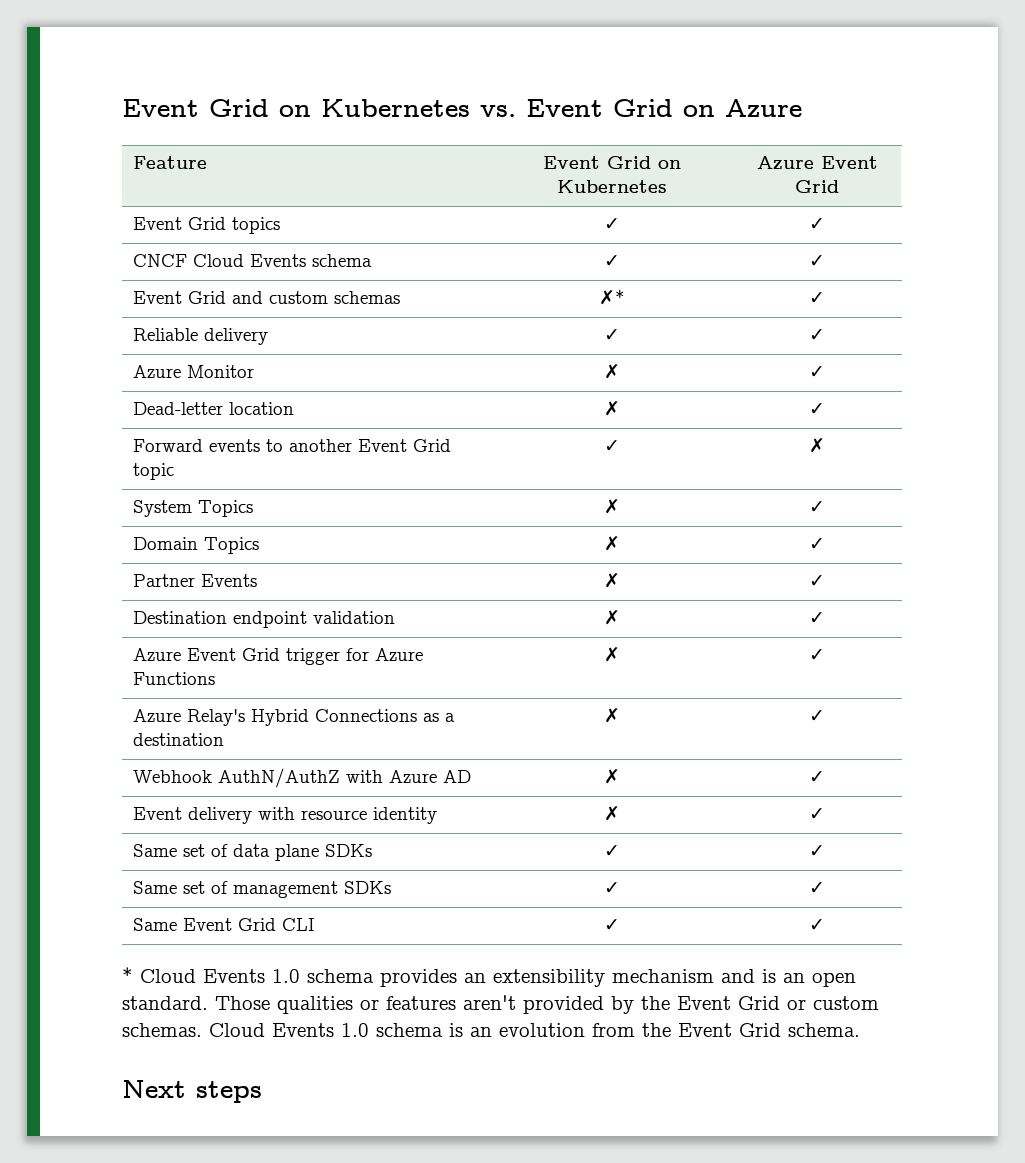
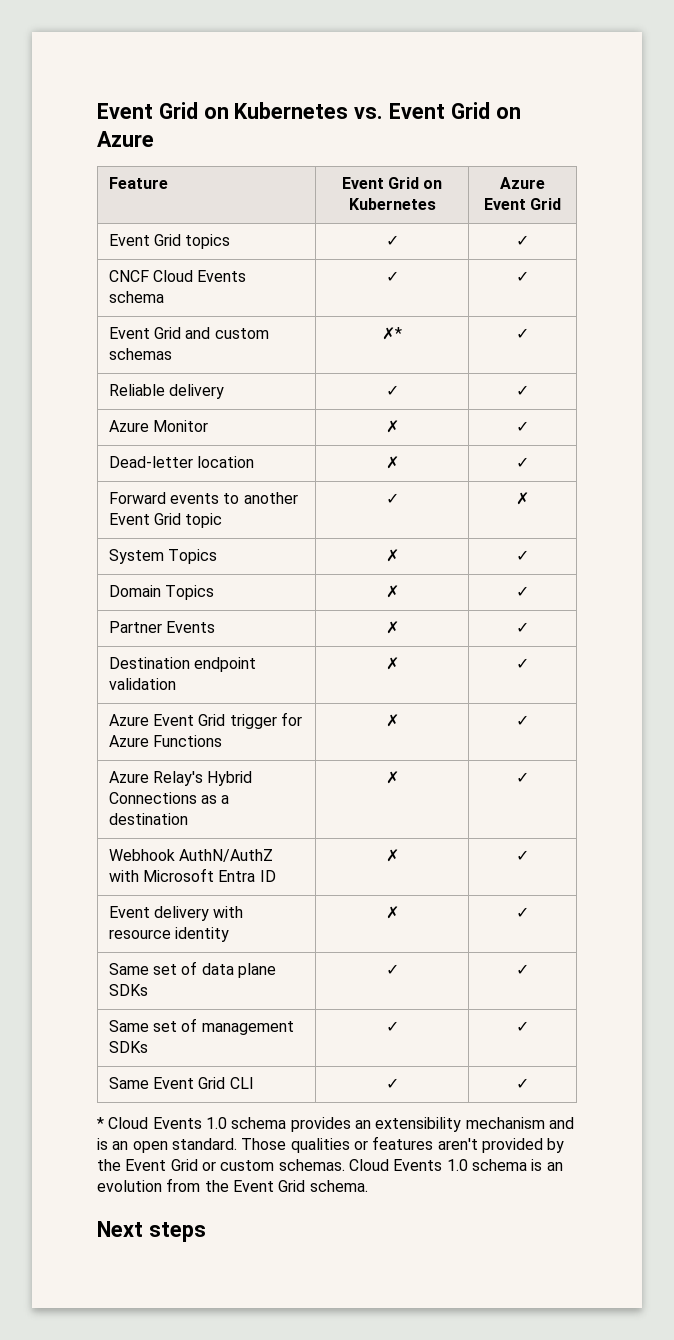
[389,770,472,783] Azure AD -> [142,868,276,882] Microsoft Entra ID

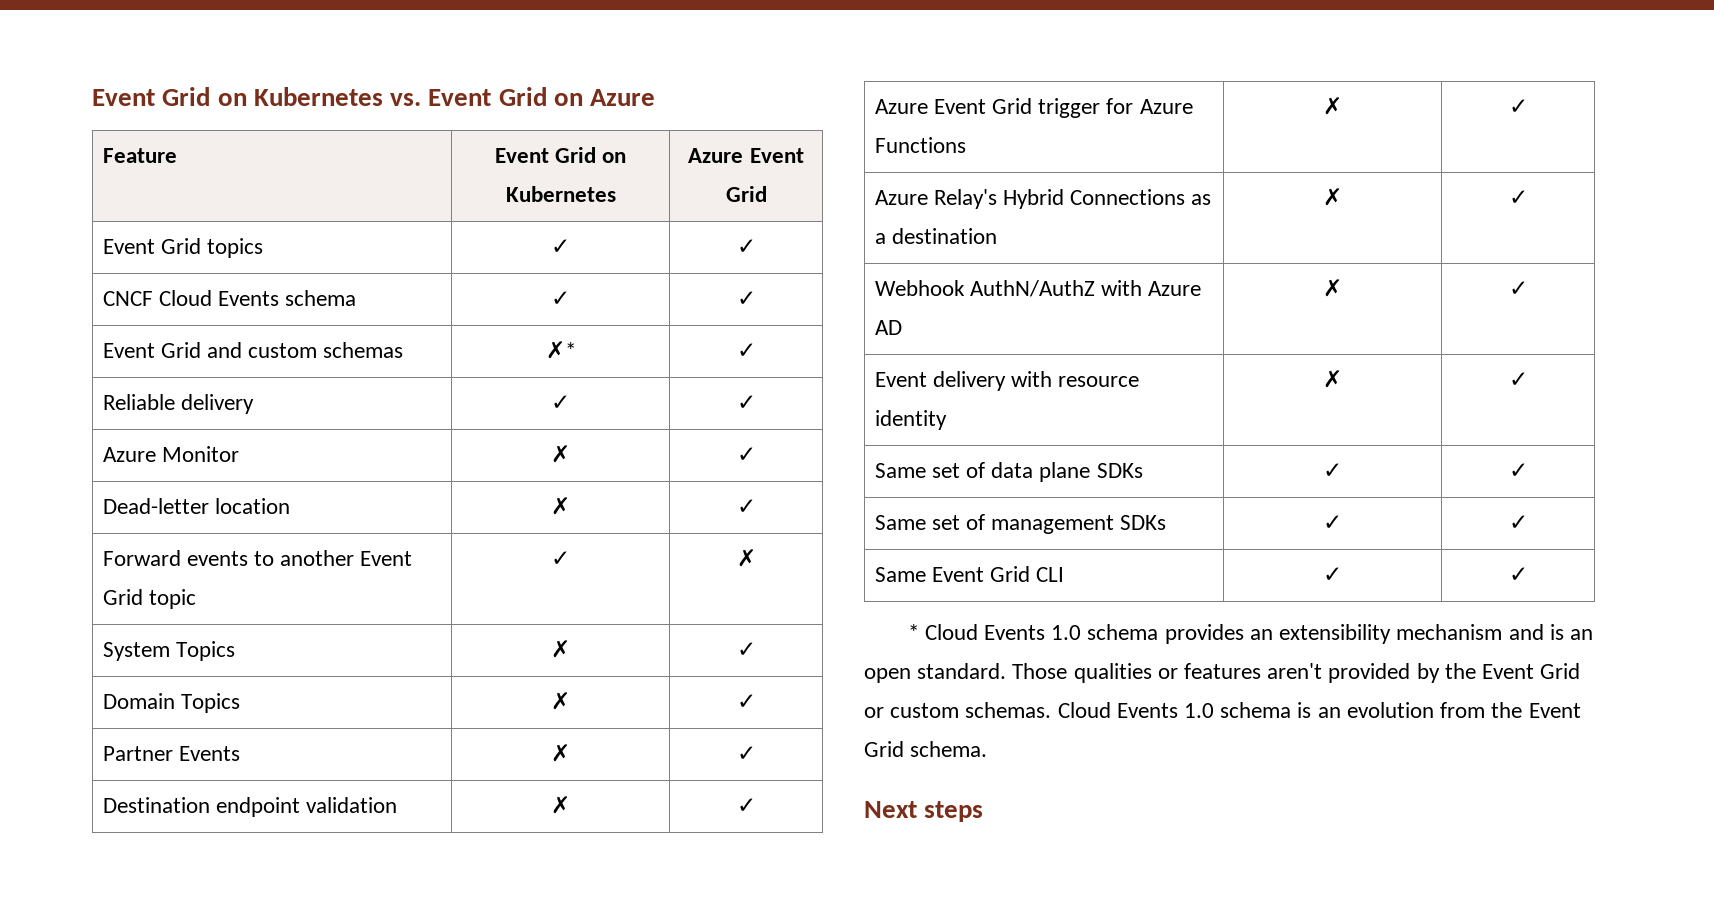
[142,868,276,882] Microsoft Entra ID -> [1148,281,1202,296] [874,320,902,335] Azure AD

